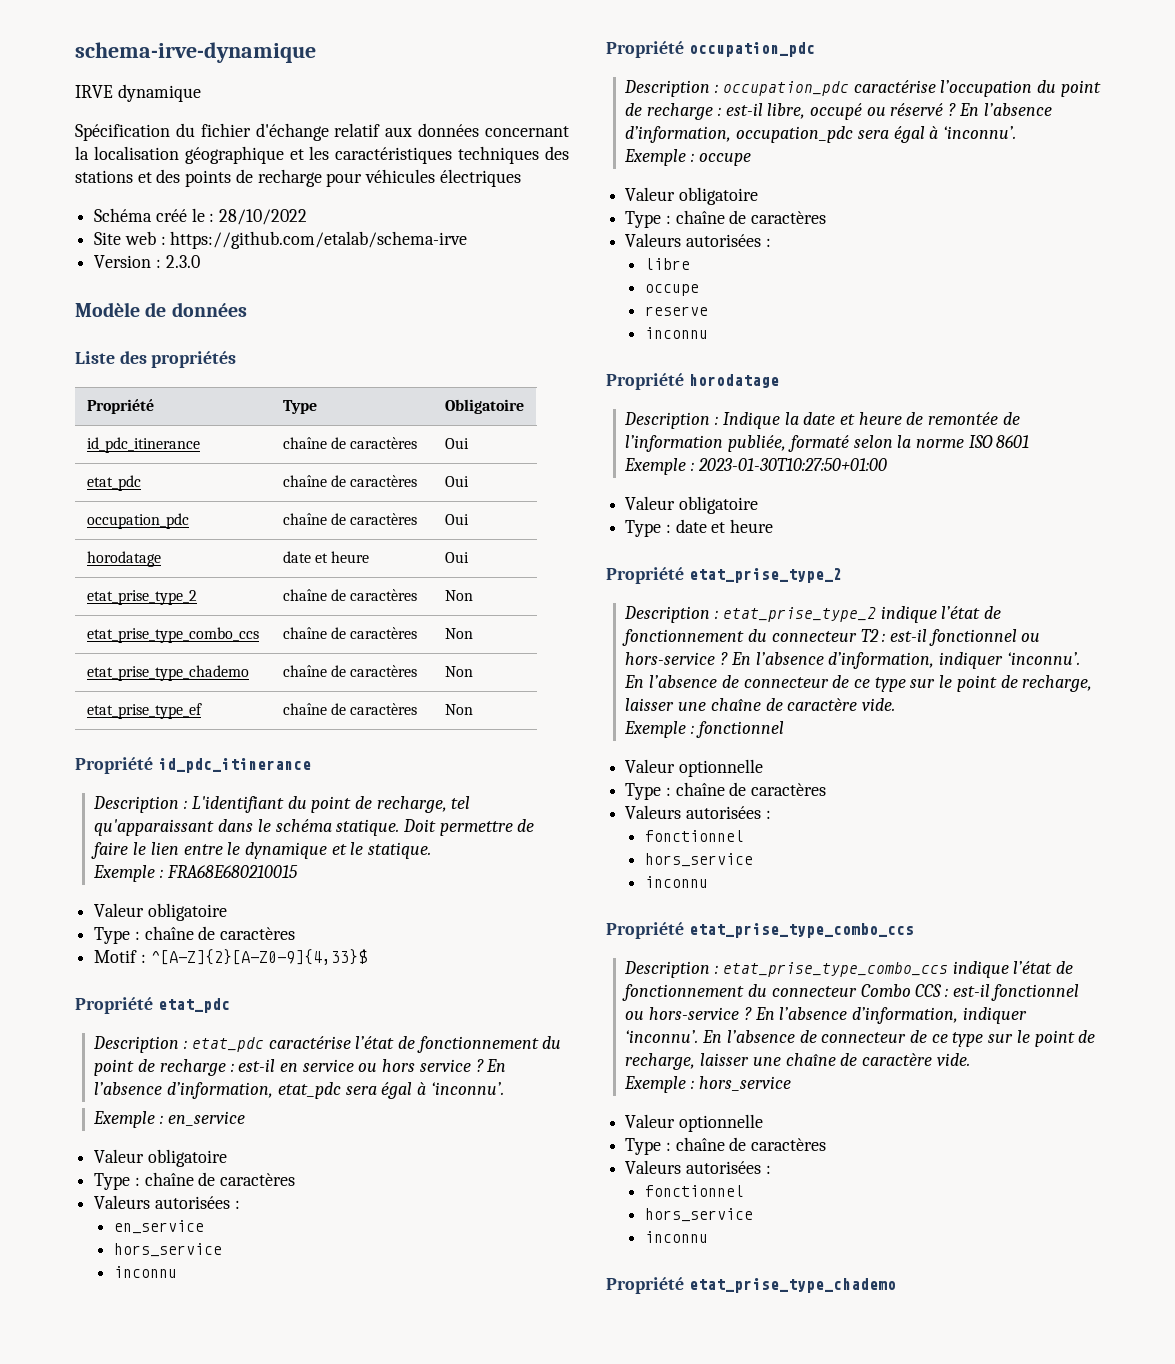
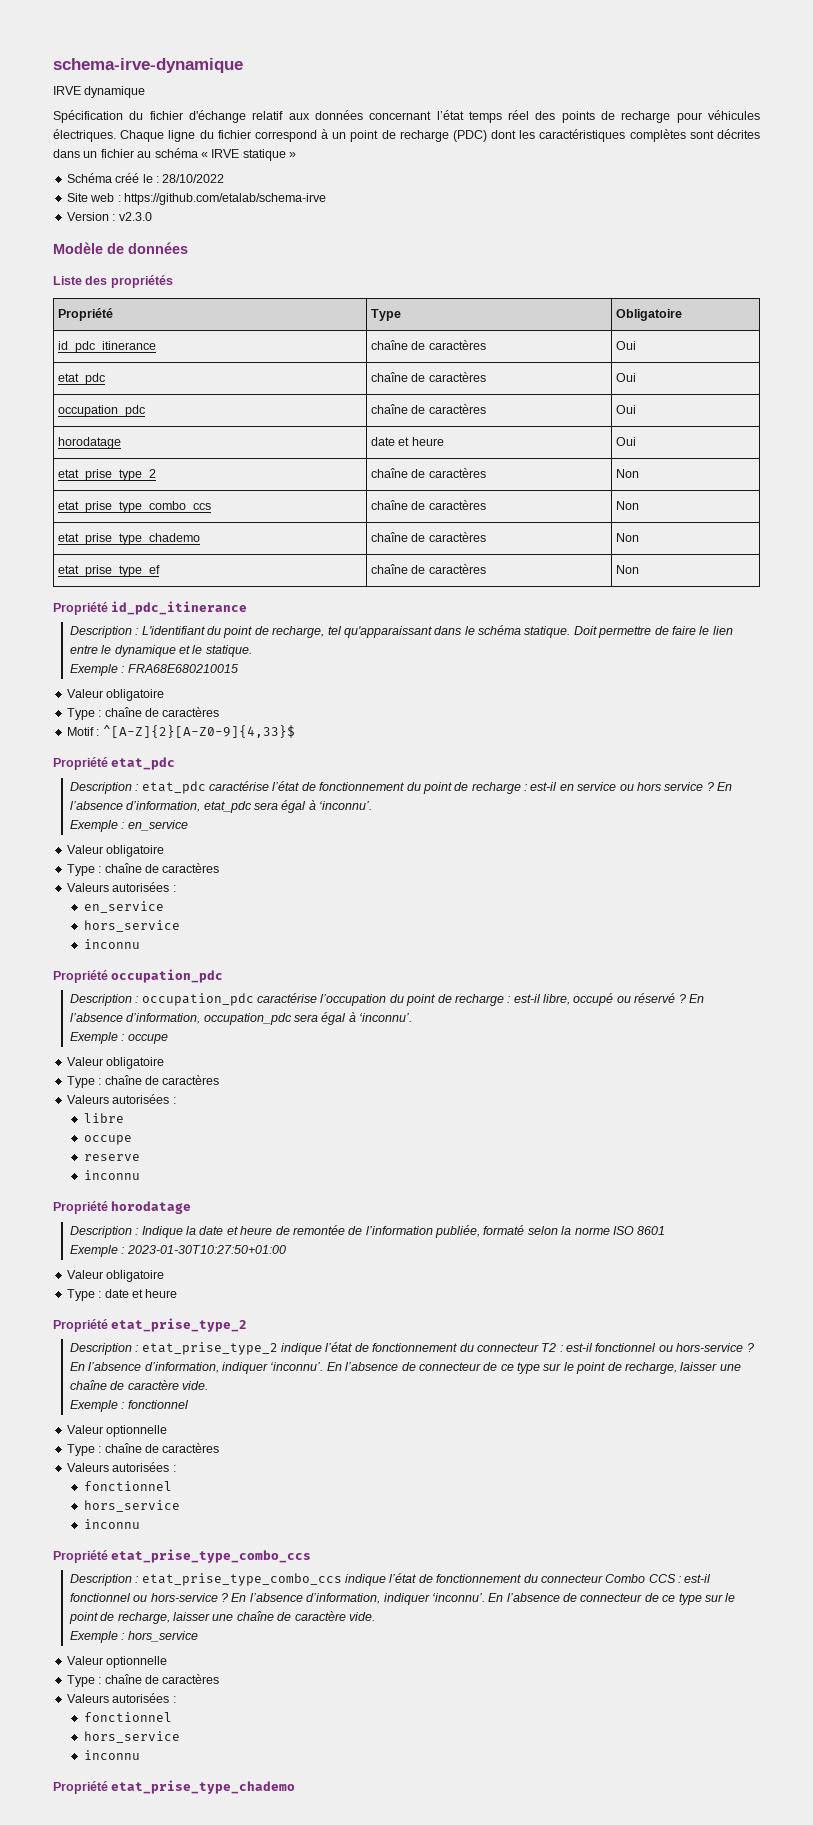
[75,146,569,164] [75,170,152,183] la localisation géographique et les caractéristiques techniques des stations et -> [436,110,530,123] l’état temps réel
[439,169,521,187] électriques -> [53,129,760,142] [53,148,296,161] électriques. Chaque ligne du fichier correspond à un point de recharge (PDC) dont les caractéristiques complètes sont décrites dans un fichier au schéma « IRVE statique »
[165,255,200,268] 2.3.0 -> [118,212,152,221] v2.3.0

